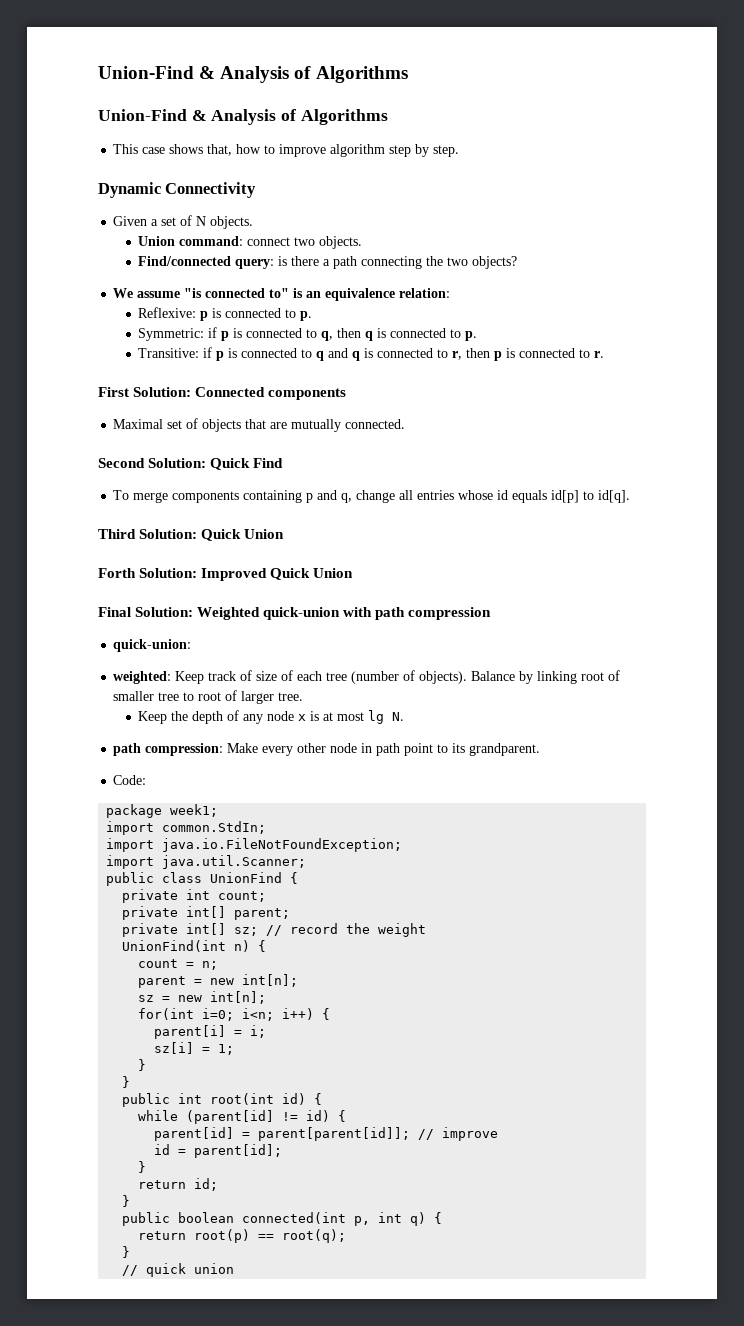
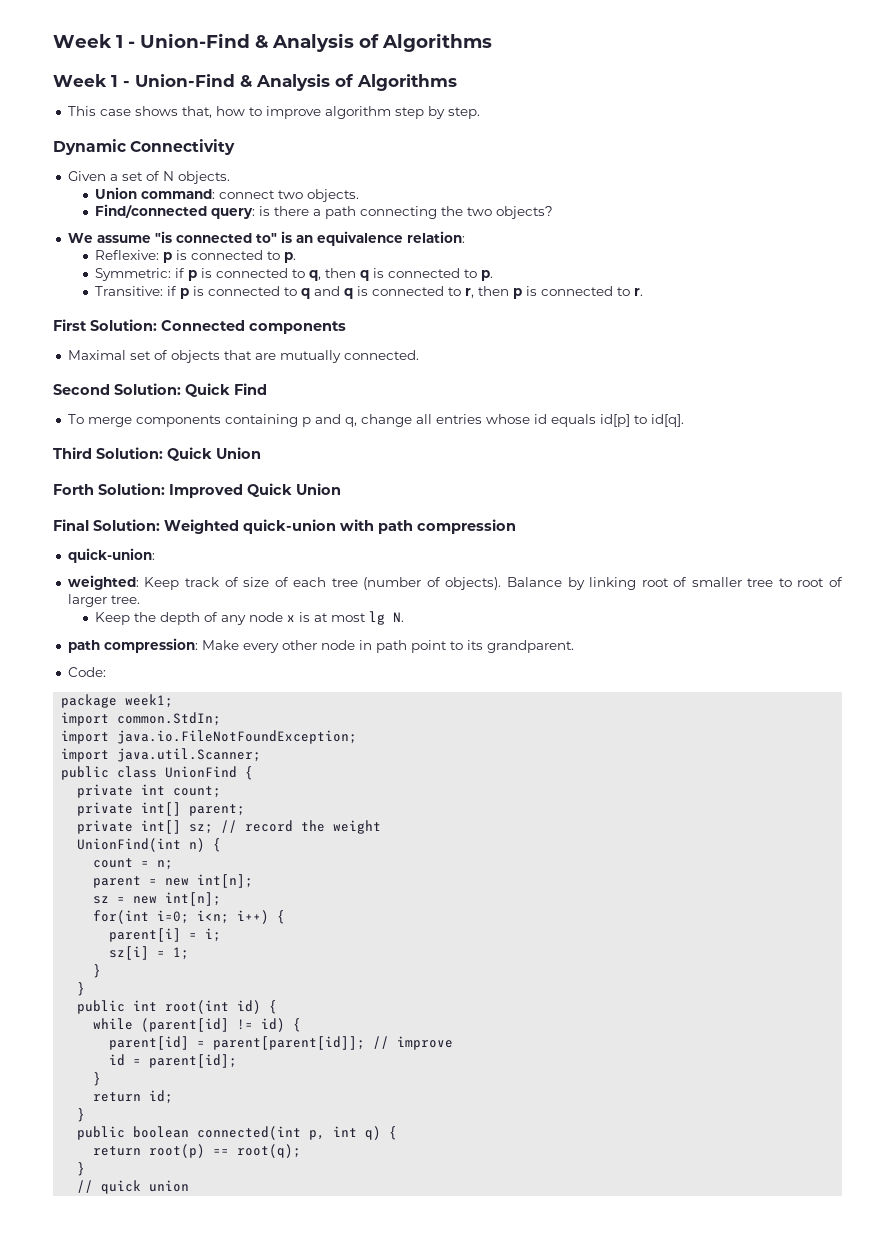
[98,66,408,83] Union-Find & Analysis of Algorithms // -> [53,33,492,52] [53,74,130,87] Week 1 - Union-Find & Analysis of Algorithms // Week 1 -

